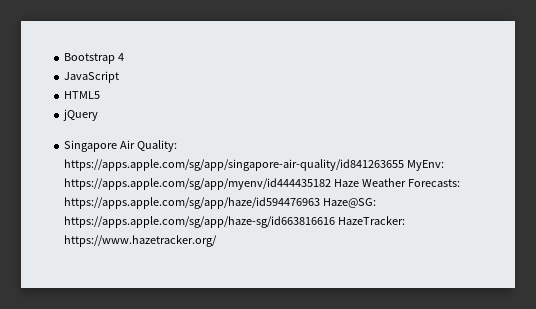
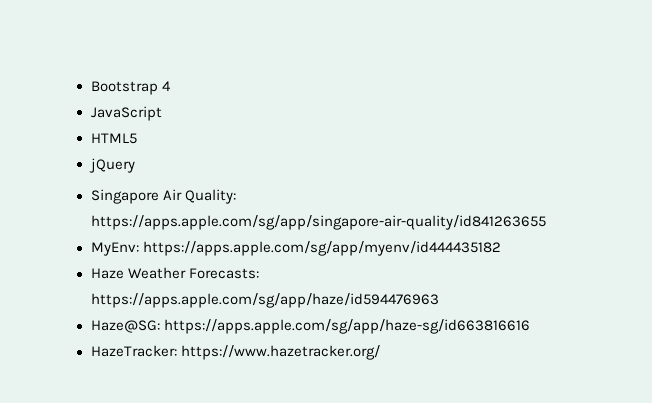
(405, 165) none -> (546, 222) //
(332, 184) none -> (501, 248) //
(321, 203) none -> (439, 300) //
(336, 222) none -> (530, 326) //

